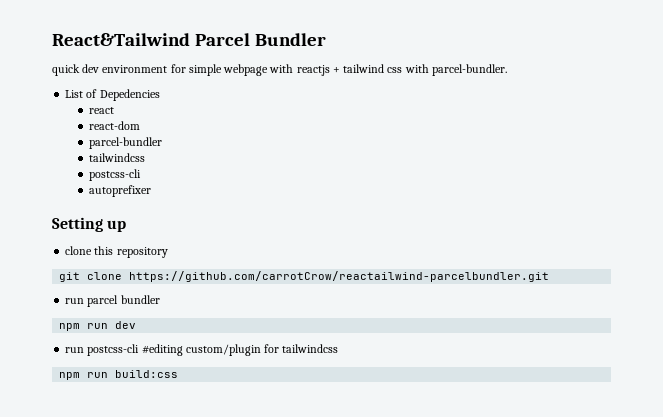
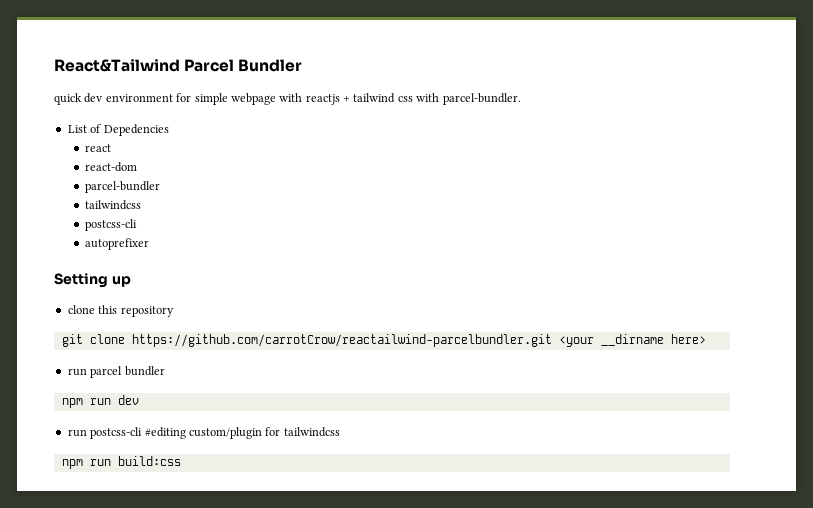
(550, 276) none -> [558,334,706,347] <your __dirname here>

